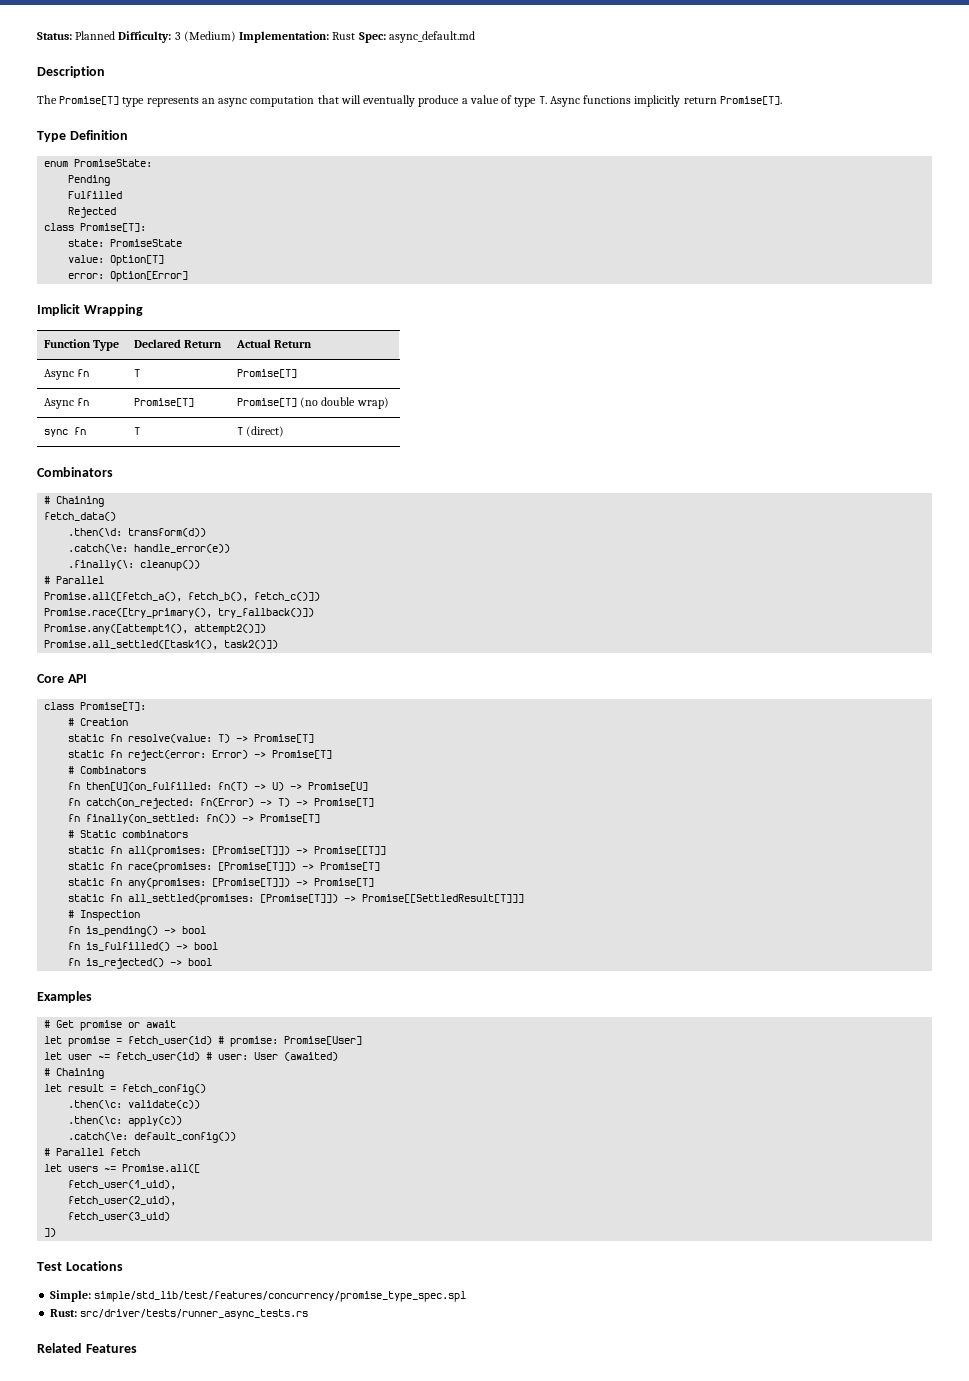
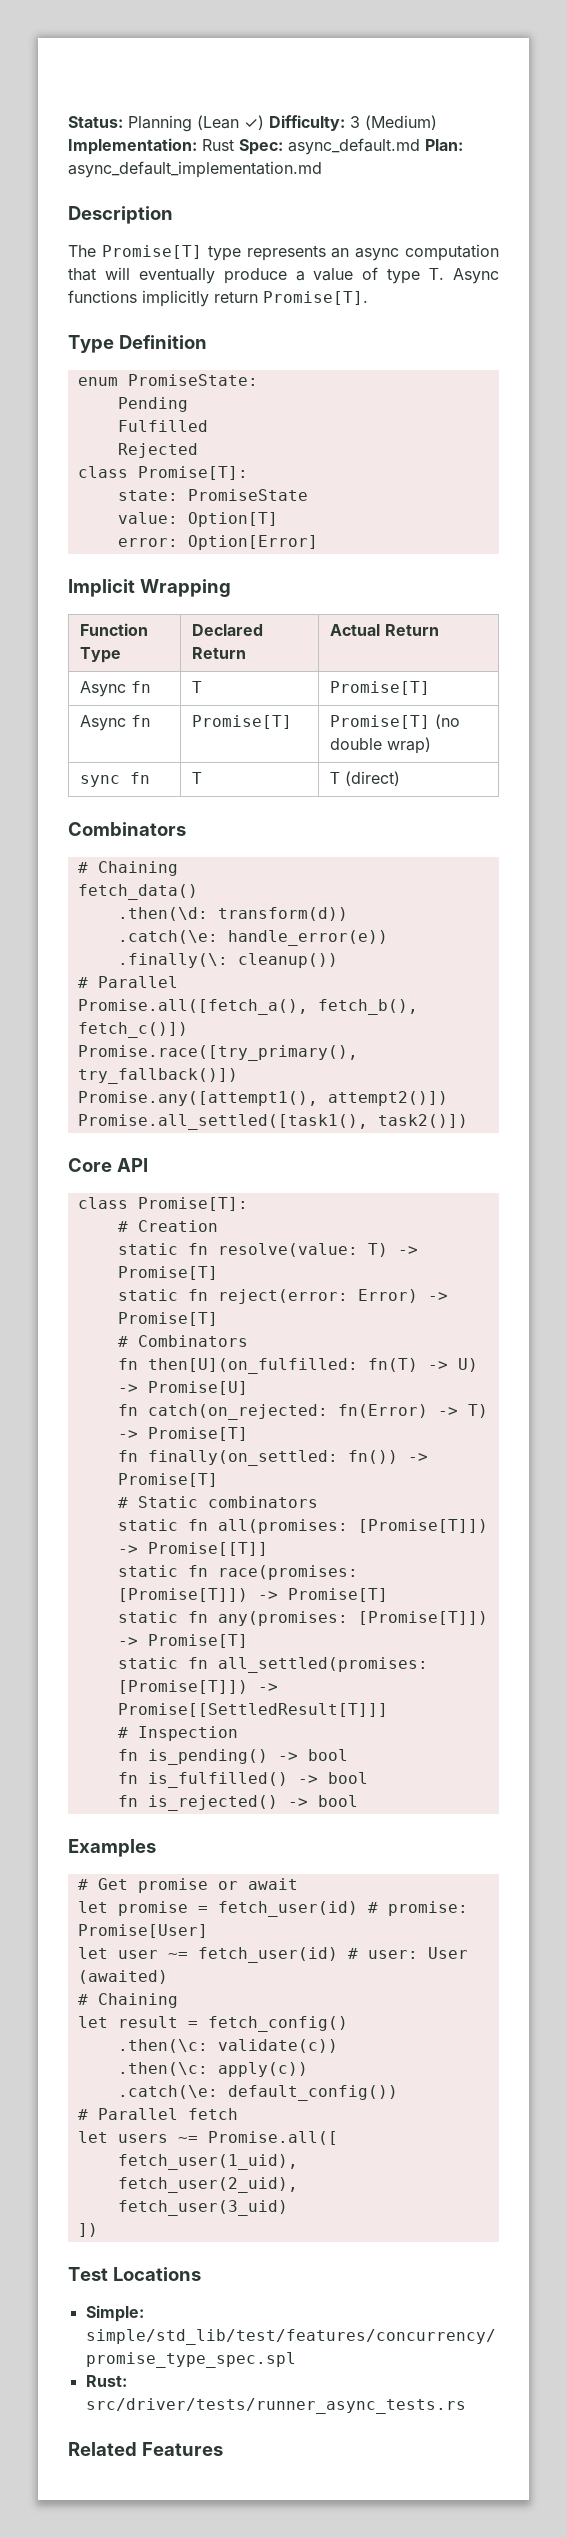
[75,31,116,40] Planned -> [128,115,264,132] Planning (Lean ✓)
(475, 37) none -> [425,139,463,151] [68,161,322,178] Plan: async_default_implementation.md

